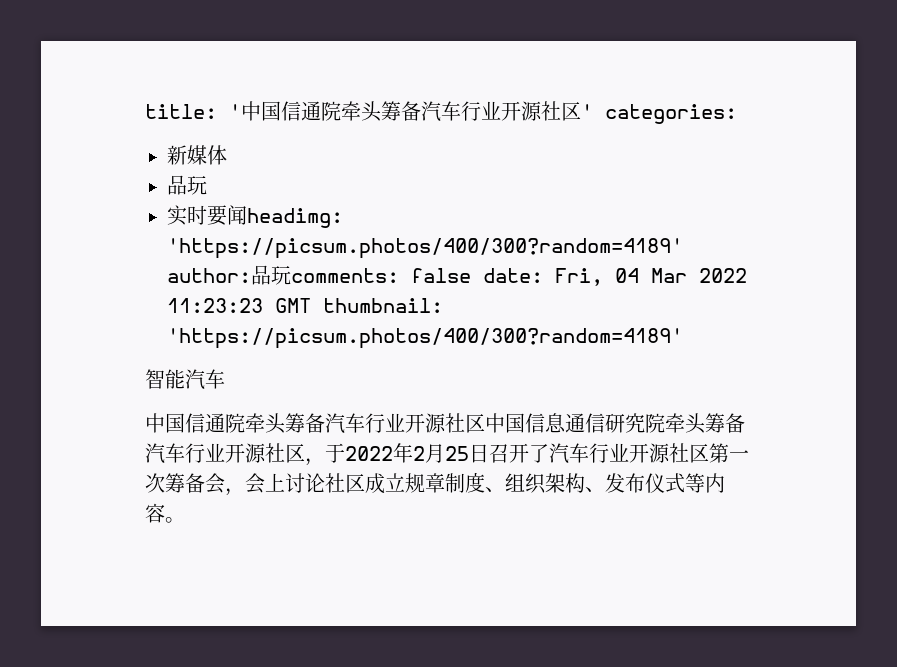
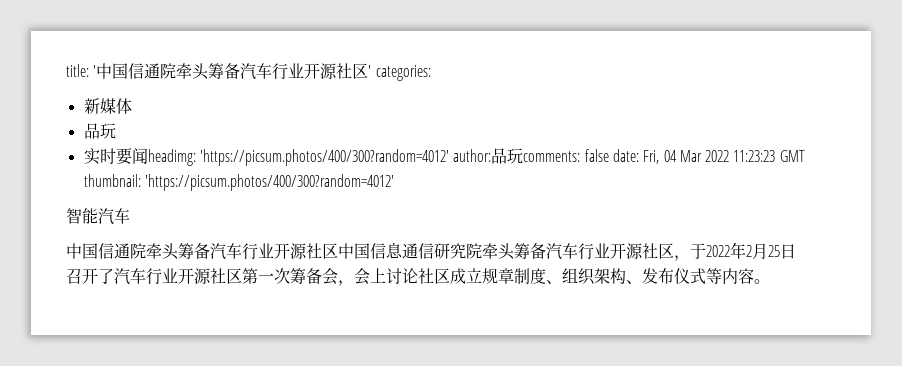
[167,238,683,259] 'https://picsum.photos/400/300?random=4189' -> [199,149,449,166] 'https://picsum.photos/400/300?random=4012'
[167,328,683,349] 'https://picsum.photos/400/300?random=4189' -> [144,174,394,191] 'https://picsum.photos/400/300?random=4012'

